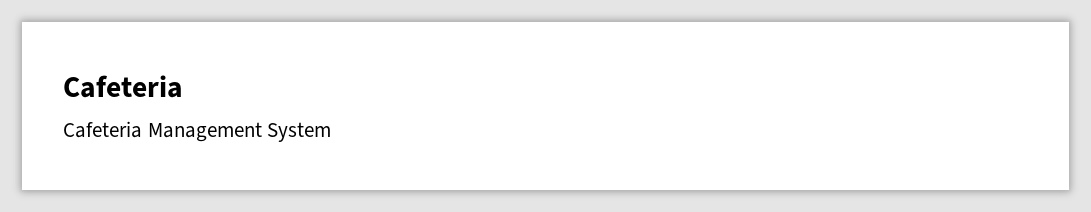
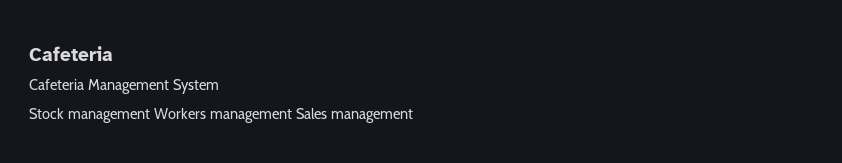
(332, 132) none -> [29,108,413,123] // Stock management Workers management Sales management

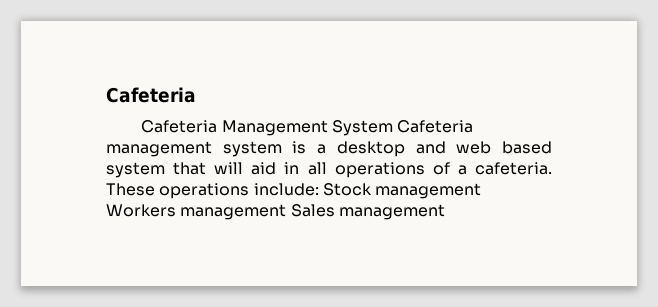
(219, 86) // -> [397,120,474,133] [106,141,552,157] [106,162,552,178] [106,183,319,199] Cafeteria management system is a desktop and web based system that will aid in all operations of a cafeteria. These operations include:

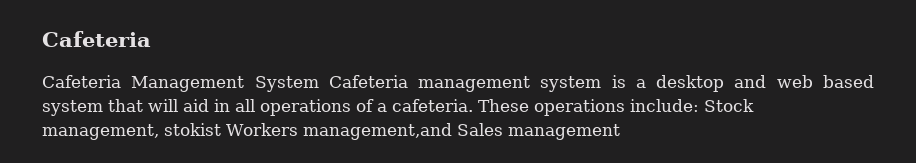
[375,183,482,199] [106,204,287,220] management Workers management -> [42,123,452,140] management, stokist Workers management,and

